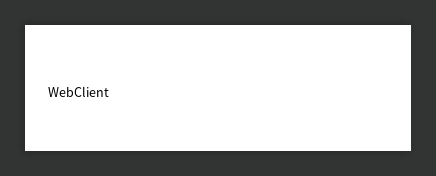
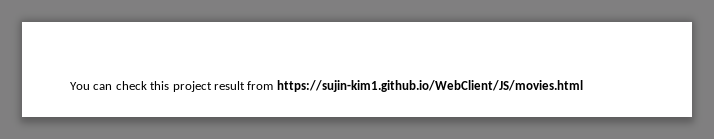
[48,86,109,97] WebClient -> [70,80,583,92] You can check this project result from https://sujin-kim1.github.io/WebClient/JS/movies.html

